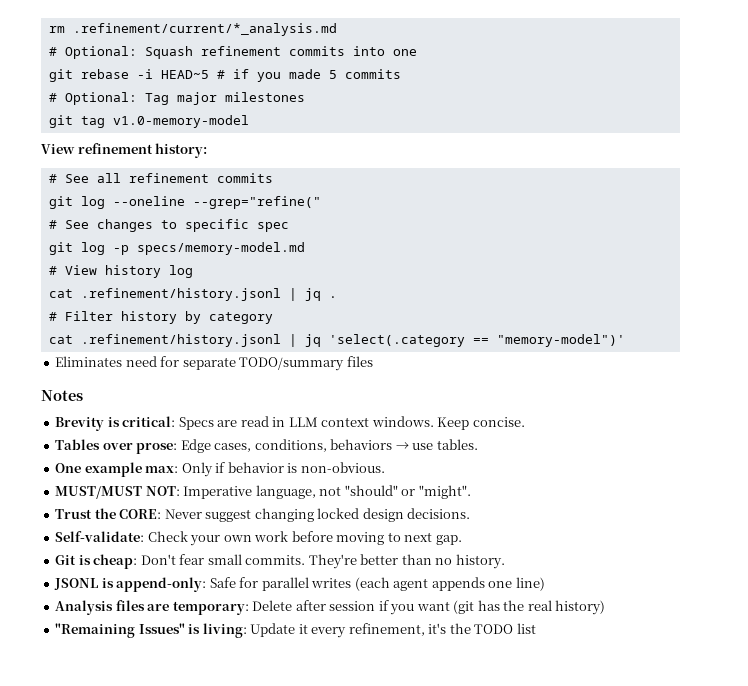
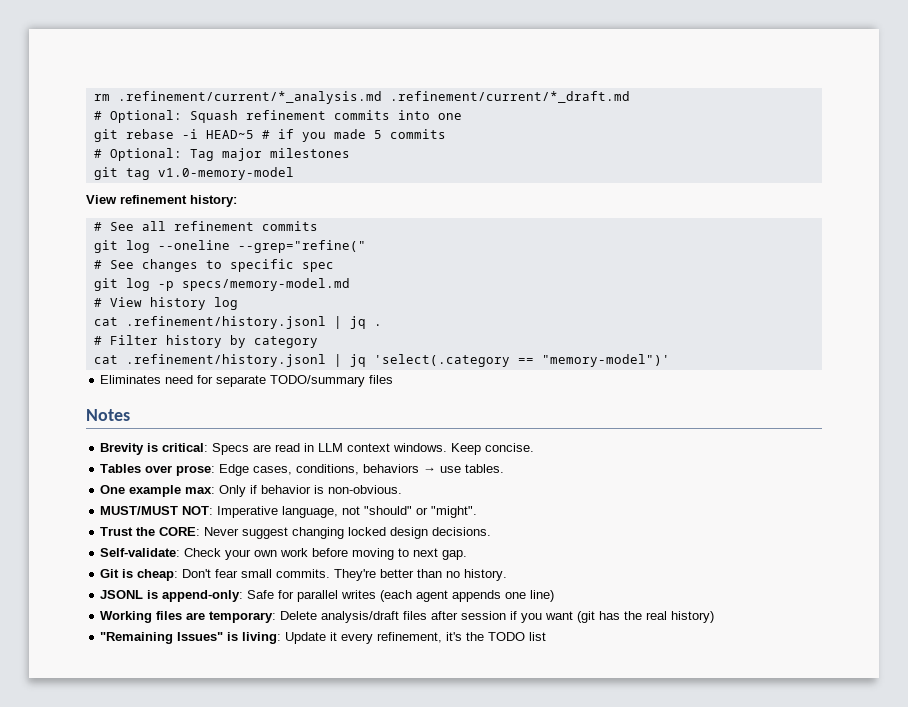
(337, 29) none -> [389,91,630,103] .refinement/current/*_draft.md
[55,600,114,615] Analysis -> [100,611,153,623] Working
(293, 605) none -> [321,611,428,623] analysis/draft files

